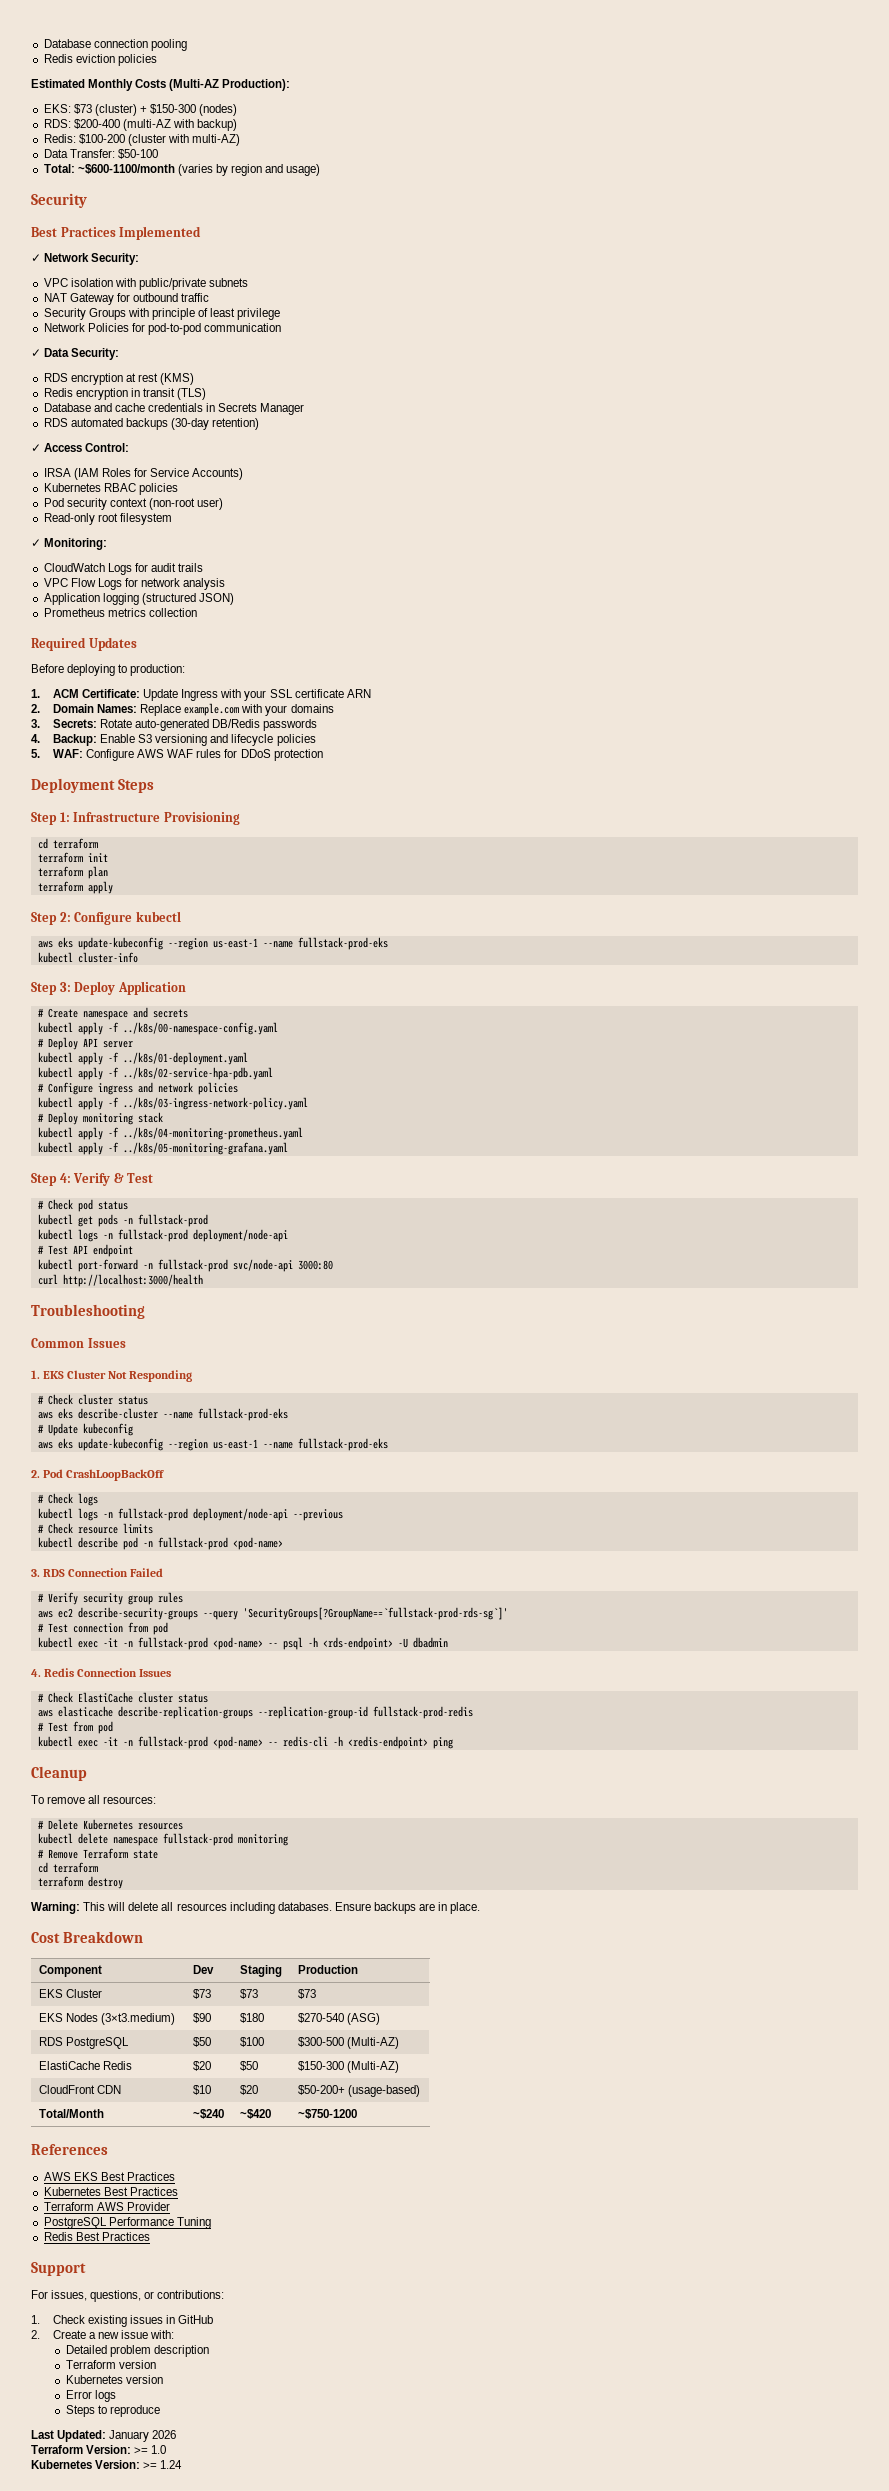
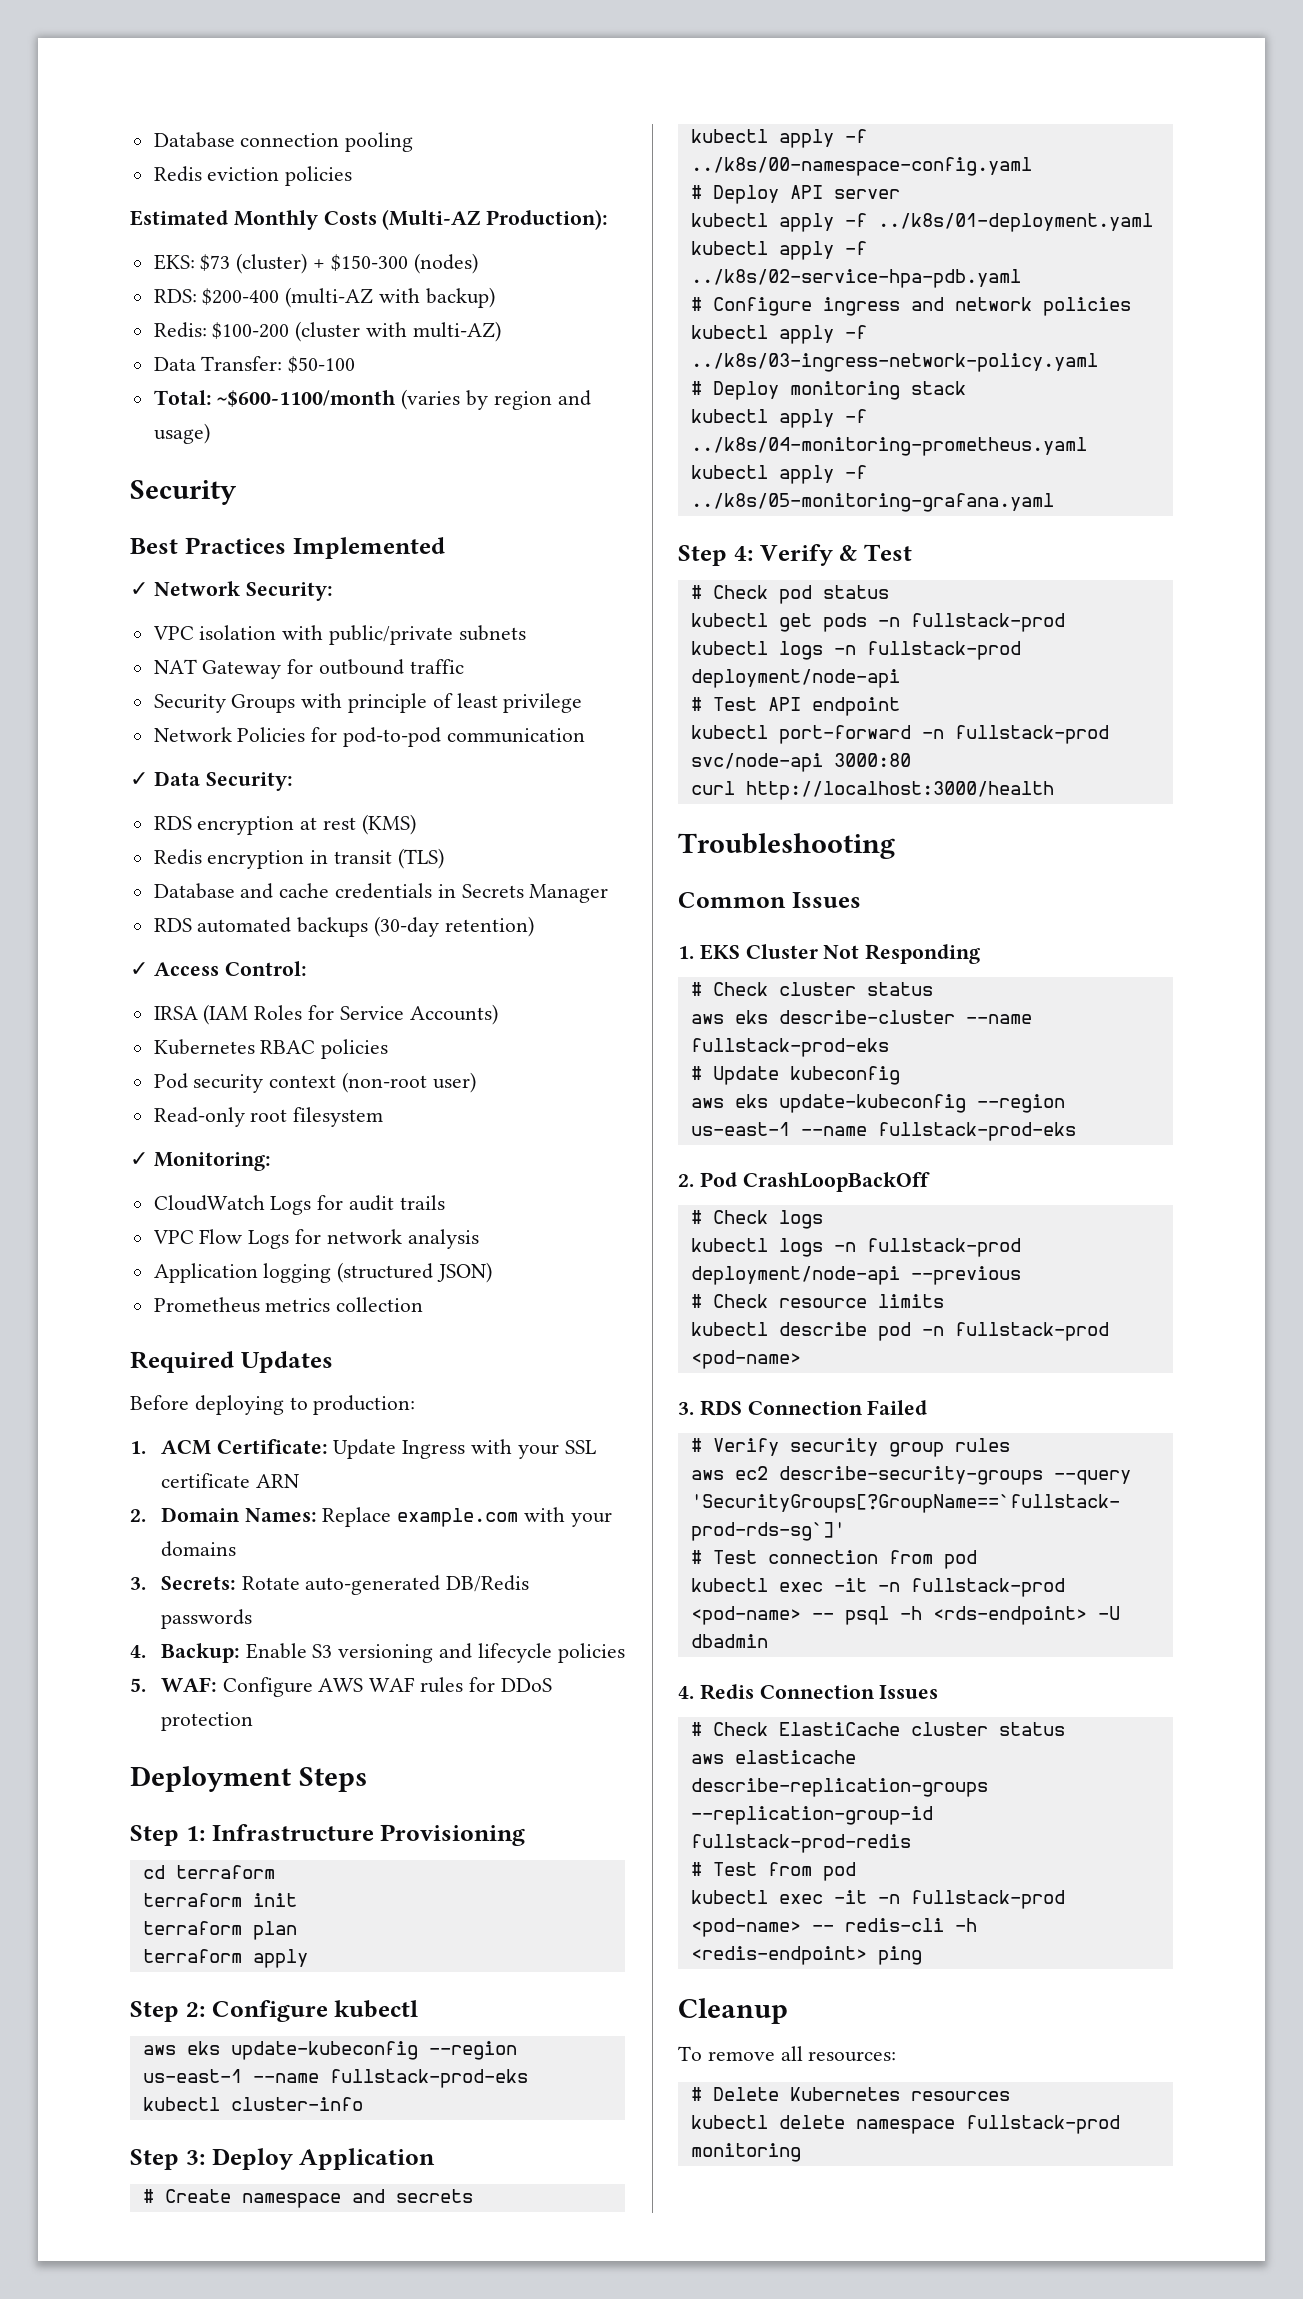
[37,1848,158,1859] [37,1862,98,1873] [37,1876,123,1889] [31,1902,481,1914] [31,1931,143,1943] [38,1965,102,1977] [192,1965,214,1974] [239,1965,282,1977] [297,1965,358,1974] [38,1989,102,1998] [192,1989,211,1999] [239,1989,258,1999] [297,1989,316,1999] [38,2013,175,2025] [192,2013,211,2023] [239,2013,264,2023] [297,2013,380,2025] [38,2037,129,2049] [192,2037,211,2047] [239,2037,264,2047] [297,2037,399,2049] [38,2061,132,2070] [192,2061,211,2071] [239,2061,258,2071] [297,2061,399,2073] [38,2085,121,2094] [192,2085,211,2095] [239,2085,258,2095] [297,2085,420,2097] [38,2109,104,2118] [192,2109,224,2119] [239,2109,271,2119] [297,2109,357,2119] [31,2144,108,2155] [43,2172,175,2181] [43,2187,178,2196] [43,2202,170,2211] [43,2217,211,2229] [43,2232,150,2241] [31,2262,86,2276] [31,2290,225,2302] [31,2315,214,2327] [31,2330,175,2339] [65,2345,209,2357] [65,2360,156,2369] [65,2375,163,2384] [65,2390,116,2402] [65,2405,160,2417] [31,2430,177,2442] [31,2445,167,2454] [31,2460,183,2469] // # Remove Terraform state // cd terraform // terraform destroy // Warning: This will delete all resources including databases. Ensure backups are in place. // Cost Breakdown // Component | Dev | Staging | Production // EKS Cluster | $73 | $73 | $73 // EKS Nodes (3×t3.medium) | $90 | $180 | $270-540 (ASG) // RDS PostgreSQL | $50 | $100 | $300-500 (Multi-AZ) // ElastiCache Redis | $20 | $50 | $150-300 (Multi-AZ) // CloudFront CDN | $10 | $20 | $50-200+ (usage-based) // Total/Month | ~$240 | ~$420 | ~$750-1200 // References // AWS EKS Best Practices // Kubernetes Best Practices // Terraform AWS Provider // PostgreSQL Performance Tuning // Redis Best Practices // Support // For issues, questions, or contributions: // 1. Check existing issues in GitHub // 2. Create a new issue with: // Detailed problem description // Terraform version // Kubernetes version // Error logs // Steps to reproduce // Last Updated: January 2026 // Terraform Version: >= 1.0 // Kubernetes Version: >= 1.24 -> (801, 2152) none

